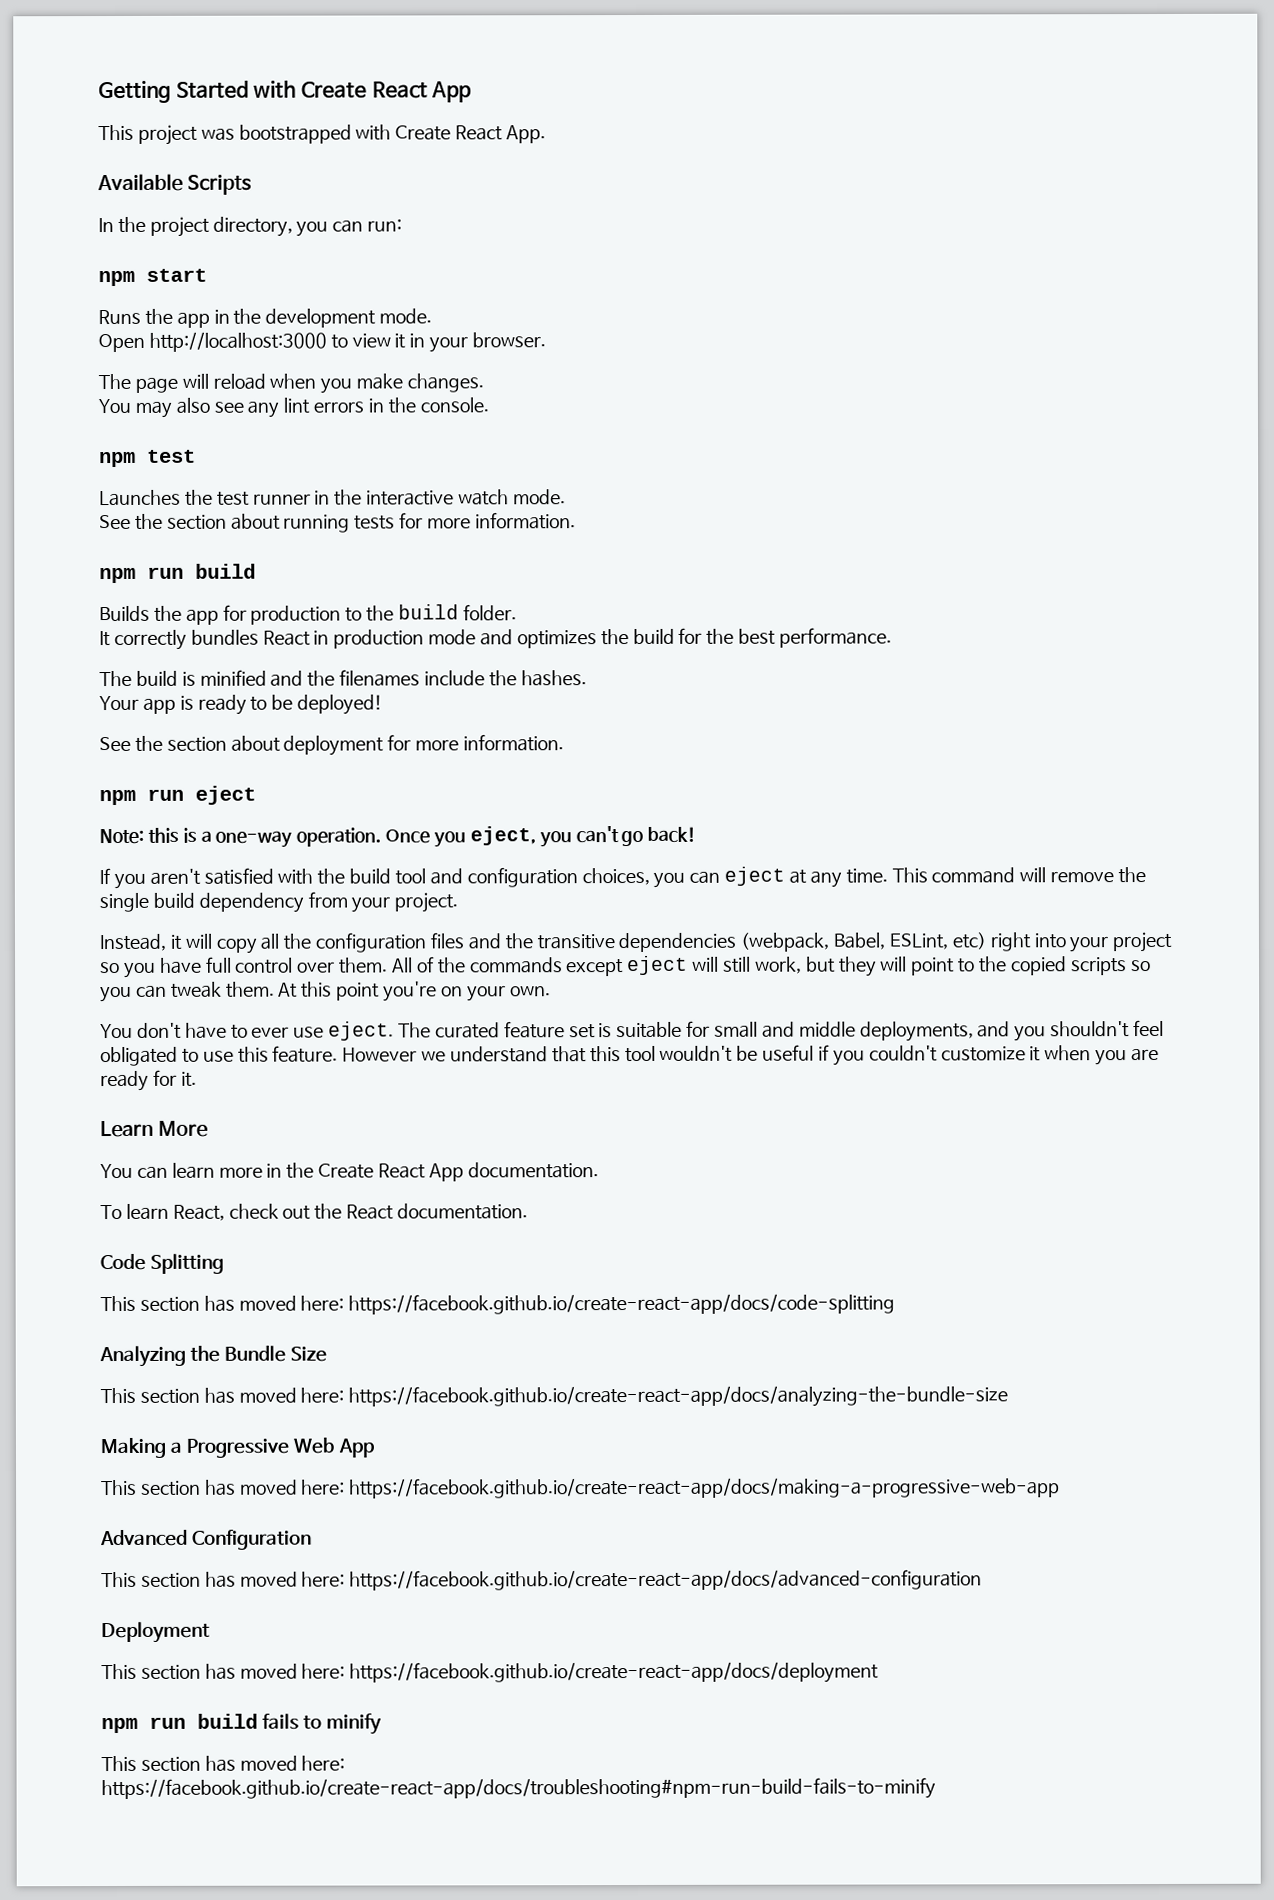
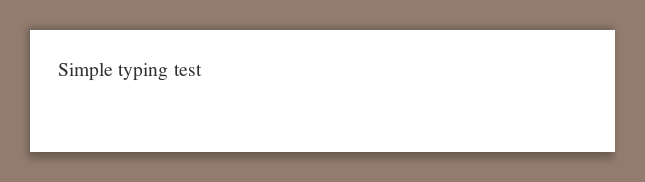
[98,80,473,104] [98,124,547,145] [97,173,253,195] [98,216,403,237] [98,268,207,287] [98,308,433,328] [98,331,547,353] [98,373,485,394] [98,397,489,418] [99,449,196,468] [99,489,566,507] [99,512,576,533] [99,563,256,584] [99,604,517,625] [99,627,893,651] [99,669,587,687] [99,694,384,715] [99,734,565,756] [99,785,256,806] [99,826,697,848] [99,866,1146,890] [99,891,459,913] [99,931,1174,954] [100,955,1151,978] [100,981,551,1003] [100,1019,1165,1042] [100,1044,1160,1067] [100,1069,197,1092] [100,1120,209,1138] [100,1162,599,1182] [100,1203,529,1221] [100,1253,225,1274] [100,1293,896,1315] [99,1345,328,1368] [100,1385,1009,1408] [100,1437,374,1459] [101,1477,1061,1499] [100,1529,313,1550] [101,1569,983,1591] [101,1621,210,1644] [101,1661,880,1684] [101,1713,383,1735] [101,1755,346,1772] [101,1777,936,1801] Getting Started with Create React App // This project was bootstrapped with Create React App. // Available Scripts // In the project directory, you can run: // npm start // Runs the app in the development mode. // Open http://localhost:3000 to view it in your browser. // The page will reload when you make changes. // You may also see any lint errors in the console. // npm test // Launches the test runner in the interactive watch mode. // See the section about running tests for more information. // npm run build // Builds the app for production to the build folder. // It correctly bundles React in production mode and optimizes the build for the best performance. // The build is minified and the filenames include the hashes. // Your app is ready to be deployed! // See the section about deployment for more information. // npm run eject // Note: this is a one-way operation. Once you eject, you can't go back! // If you aren't satisfied with the build tool and configuration choices, you can eject at any time. This command will remove the single build dependency from your project. // Instead, it will copy all the configuration files and the transitive dependencies (webpack, Babel, ESLint, etc) right into your project so you have full control over them. All of the commands except eject will still work, but they will point to the copied scripts so you can tweak them. At this point you're on your own. // You don't have to ever use eject. The curated feature set is suitable for small and middle deployments, and you shouldn't feel obligated to use this feature. However we understand that this tool wouldn't be useful if you couldn't customize it when you are ready for it. // Learn More // You can learn more in the Create React App documentation. // To learn React, check out the React documentation. // Code Splitting // This section has moved here: https://facebook.github.io/create-react-app/docs/code-splitting // Analyzing the Bundle Size // This section has moved here: https://facebook.github.io/create-react-app/docs/analyzing-the-bundle-size // Making a Progressive Web App // This section has moved here: https://facebook.github.io/create-react-app/docs/making-a-progressive-web-app // Advanced Configuration // This section has moved here: https://facebook.github.io/create-react-app/docs/advanced-configuration // Deployment // This section has moved here: https://facebook.github.io/create-react-app/docs/deployment // npm run build fails to minify // This section has moved here: https://facebook.github.io/create-react-app/docs/troubleshooting#npm-run-build-fails-to-minify -> [58,62,202,81] Simple typing test

